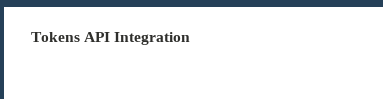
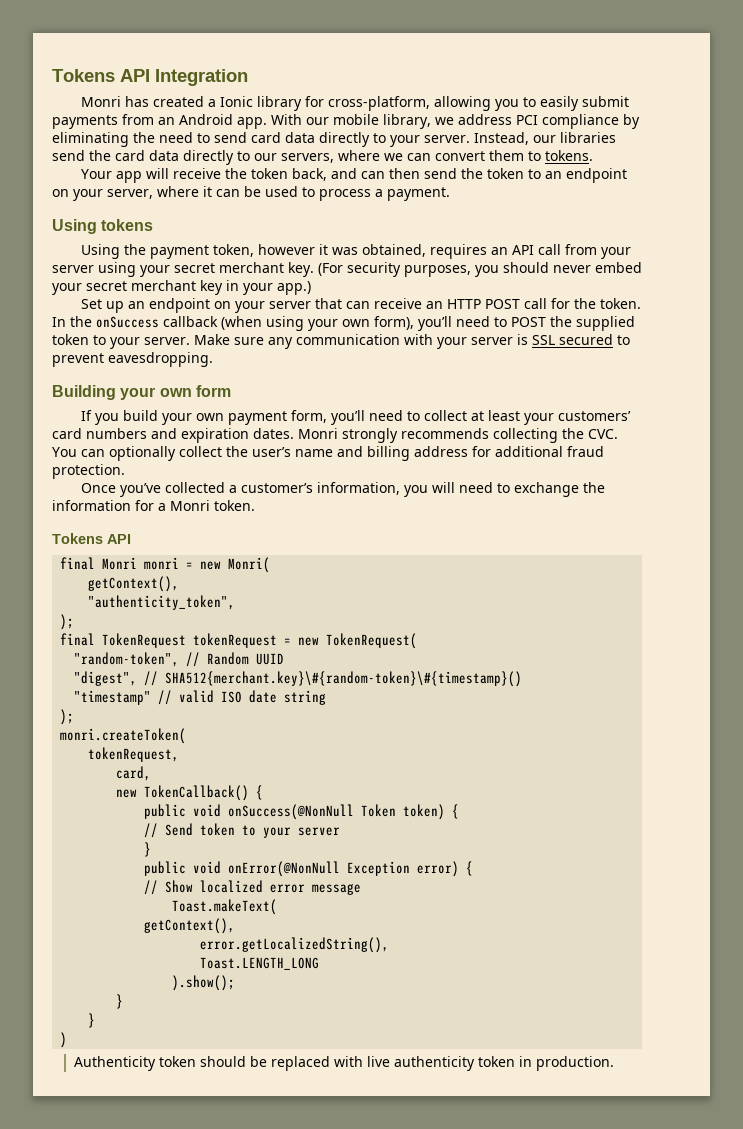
(191, 38) none -> [80,96,629,111] [52,114,640,129] [52,132,616,147] [52,150,593,165] [80,168,627,183] [52,186,450,201] [52,219,154,234] [80,244,631,259] [52,262,642,277] [52,280,311,295] [80,298,641,313] [52,316,635,331] [52,334,630,349] [52,352,213,367] [52,385,231,400] [80,410,631,425] [52,428,618,443] [52,446,604,461] [52,464,125,479] [80,482,605,497] [52,500,255,511] [52,533,131,544] [60,557,271,573] [88,576,180,592] [88,595,236,610] [60,614,75,630] [60,633,418,649] [74,652,285,667] [74,671,523,687] [74,690,327,705] [60,709,75,725] [60,728,187,744] [88,747,180,762] [116,766,152,781] [116,785,264,801] [144,804,460,820] [144,823,341,838] [144,842,152,857] [144,861,474,877] [144,880,362,895] [172,899,278,915] [144,918,236,934] [200,937,390,953] [200,957,320,970] [172,975,236,991] [116,994,124,1009] [88,1013,96,1028] [60,1032,68,1048] [73,1056,614,1071] // Monri has created a Ionic library for cross-platform, allowing you to easily submit payments from an Android app. With our mobile library, we address PCI compliance by eliminating the need to send card data directly to your server. Instead, our libraries send the card data directly to our servers, where we can convert them to tokens. // Your app will receive the token back, and can then send the token to an endpoint on your server, where it can be used to process a payment. // Using tokens // Using the payment token, however it was obtained, requires an API call from your server using your secret merchant key. (For security purposes, you should never embed your secret merchant key in your app.) // Set up an endpoint on your server that can receive an HTTP POST call for the token. In the onSuccess callback (when using your own form), you’ll need to POST the supplied token to your server. Make sure any communication with your server is SSL secured to prevent eavesdropping. // Building your own form // If you build your own payment form, you’ll need to collect at least your customers’ card numbers and expiration dates. Monri strongly recommends collecting the CVC. You can optionally collect the user’s name and billing address for additional fraud protection. // Once you’ve collected a customer’s information, you will need to exchange the information for a Monri token. // Tokens API // final Monri monri = new Monri( // getContext(), // "authenticity_token", // ); // final TokenRequest tokenRequest = new TokenRequest( // "random-token", // Random UUID // "digest", // SHA512{merchant.key}\#{random-token}\#{timestamp}() // "timestamp" // valid ISO date string // ); // monri.createToken( // tokenRequest, // card, // new TokenCallback() { // public void onSuccess(@NonNull Token token) { // // Send token to your server // } // public void onError(@NonNull Exception error) { // // Show localized error message // Toast.makeText( // getContext(), // error.getLocalizedString(), // Toast.LENGTH_LONG // ).show(); // } // } // ) // Authenticity token should be replaced with live authenticity token in production.

